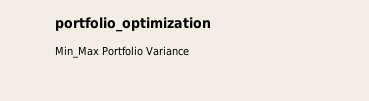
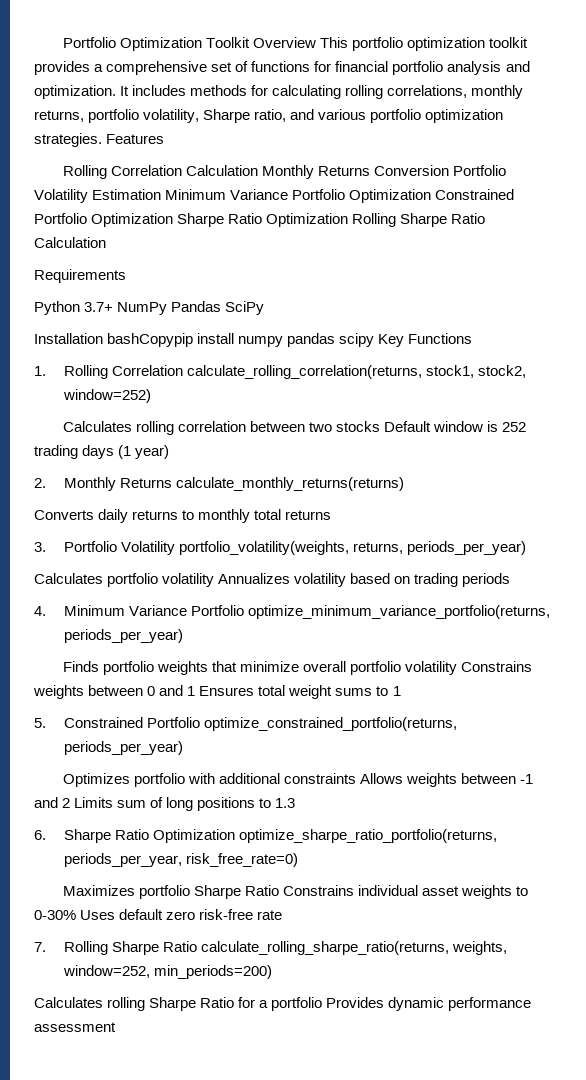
[55,17,211,32] [55,46,189,58] portfolio_optimization // Min_Max Portfolio Variance -> [62,37,529,51] [34,61,530,75] [34,85,524,99] [34,109,504,123] [34,133,165,147] [62,165,507,179] [34,189,515,203] [34,213,486,227] [34,237,106,248] [34,269,126,283] [34,301,265,315] [34,333,473,347] [34,365,527,379] [62,389,151,403] [62,421,527,435] [34,445,170,459] [34,477,405,491] [34,509,332,523] [34,541,527,555] [34,573,511,587] [34,605,551,619] [63,629,183,643] [62,661,533,675] [33,685,401,699] [34,717,458,731] [63,741,183,755] [62,773,534,787] [34,797,296,811] [34,829,498,843] [63,853,299,867] [62,885,529,899] [34,909,283,920] [34,941,508,955] [62,965,273,979] [34,997,532,1011] [34,1022,116,1032] Portfolio Optimization Toolkit Overview This portfolio optimization toolkit provides a comprehensive set of functions for financial portfolio analysis and optimization. It includes methods for calculating rolling correlations, monthly returns, portfolio volatility, Sharpe ratio, and various portfolio optimization strategies. Features // Rolling Correlation Calculation Monthly Returns Conversion Portfolio Volatility Estimation Minimum Variance Portfolio Optimization Constrained Portfolio Optimization Sharpe Ratio Optimization Rolling Sharpe Ratio Calculation // Requirements // Python 3.7+ NumPy Pandas SciPy // Installation bashCopypip install numpy pandas scipy Key Functions // 1. Rolling Correlation calculate_rolling_correlation(returns, stock1, stock2, window=252) // Calculates rolling correlation between two stocks Default window is 252 trading days (1 year) // 2. Monthly Returns calculate_monthly_returns(returns) // Converts daily returns to monthly total returns // 3. Portfolio Volatility portfolio_volatility(weights, returns, periods_per_year) // Calculates portfolio volatility Annualizes volatility based on trading periods // 4. Minimum Variance Portfolio optimize_minimum_variance_portfolio(returns, periods_per_year) // Finds portfolio weights that minimize overall portfolio volatility Constrains weights between 0 and 1 Ensures total weight sums to 1 // 5. Constrained Portfolio optimize_constrained_portfolio(returns, periods_per_year) // Optimizes portfolio with additional constraints Allows weights between -1 and 2 Limits sum of long positions to 1.3 // 6. Sharpe Ratio Optimization optimize_sharpe_ratio_portfolio(returns, periods_per_year, risk_free_rate=0) // Maximizes portfolio Sharpe Ratio Constrains individual asset weights to 0-30% Uses default zero risk-free rate // 7. Rolling Sharpe Ratio calculate_rolling_sharpe_ratio(returns, weights, window=252, min_periods=200) // Calculates rolling Sharpe Ratio for a portfolio Provides dynamic performance assessment

